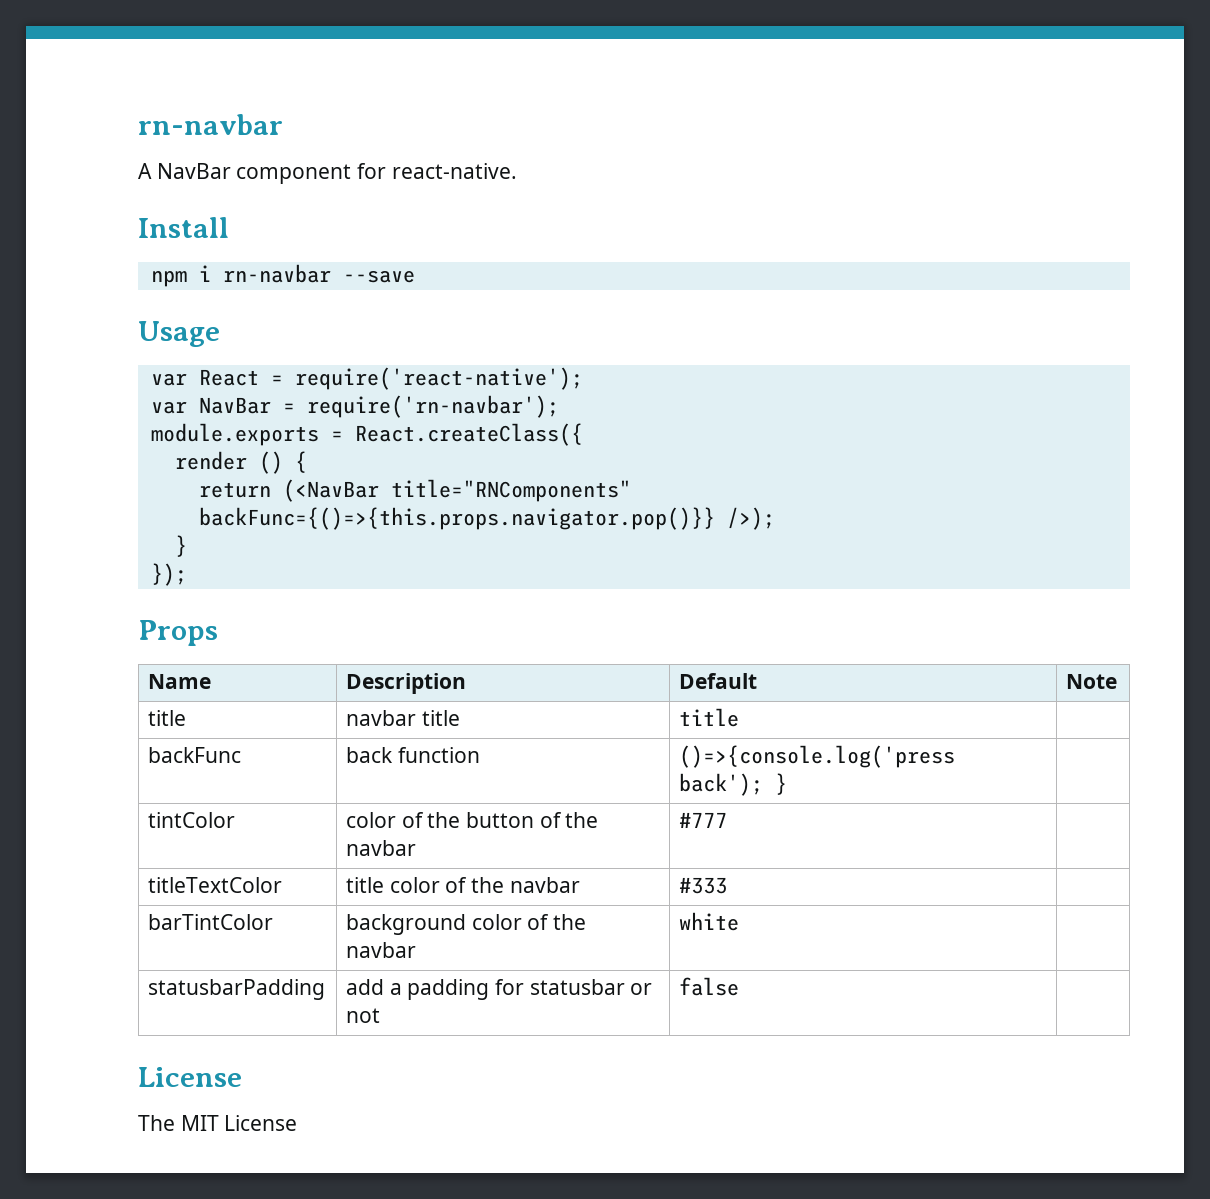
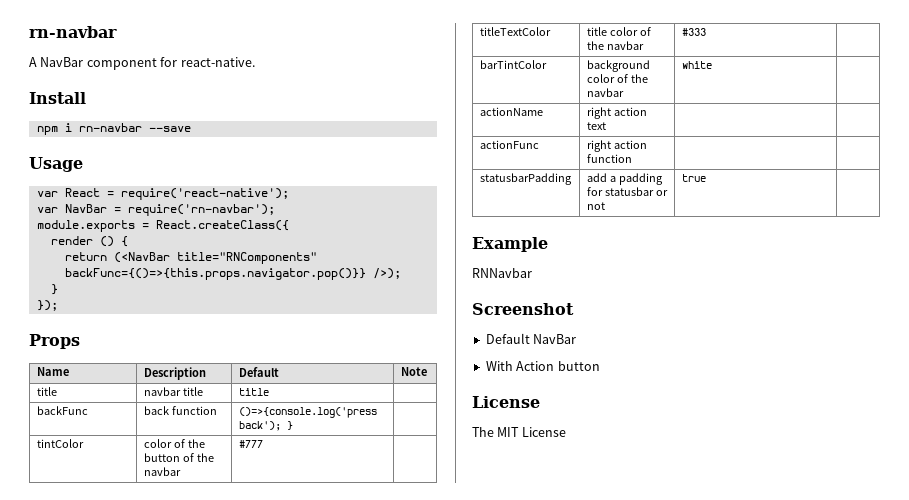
(740, 921) none -> [479,107,543,116] [586,107,647,119] [586,122,606,130] [479,140,539,149] [586,140,647,152] [586,154,632,163] // actionName | right action text | | // actionFunc | right action function | |
[679,977,740,996] false | -> [681,174,706,182] [472,237,548,252] [472,268,532,278] [472,303,574,315] [485,333,577,344] [485,361,600,371] true | // Example // RNNavbar // Screenshot // Default NavBar // With Action button

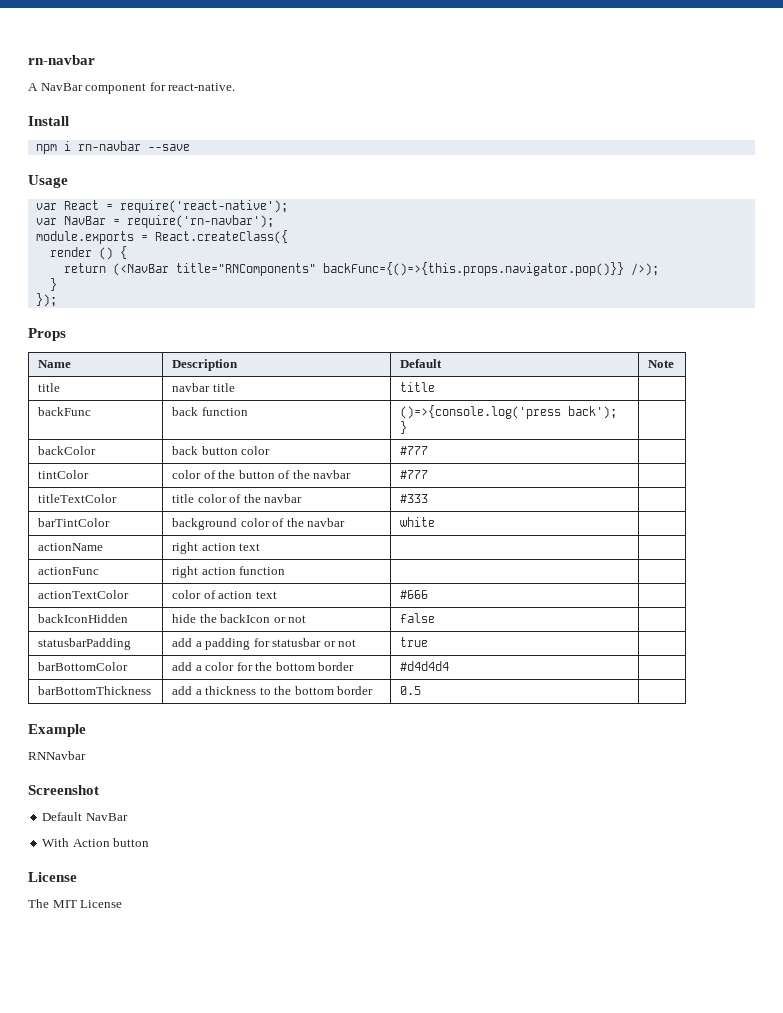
(293, 425) none -> [38,446,97,455] [172,446,271,455] [400,446,429,455] // backColor | back button color | #777 |
(632, 158) none -> [38,590,130,599] [172,590,277,599] [400,590,429,599] [38,614,129,623] [172,614,307,623] [400,613,436,623] // actionTextColor | color of action text | #666 | // backIconHidden | hide the backIcon or not | false |
(706, 178) none -> [38,662,129,671] [172,662,355,671] [400,661,450,671] [38,686,152,695] [172,686,374,695] [400,686,422,695] // barBottomColor | add a color for the bottom border | #d4d4d4 | // barBottomThickness | add a thickness to the bottom border | 0.5 |

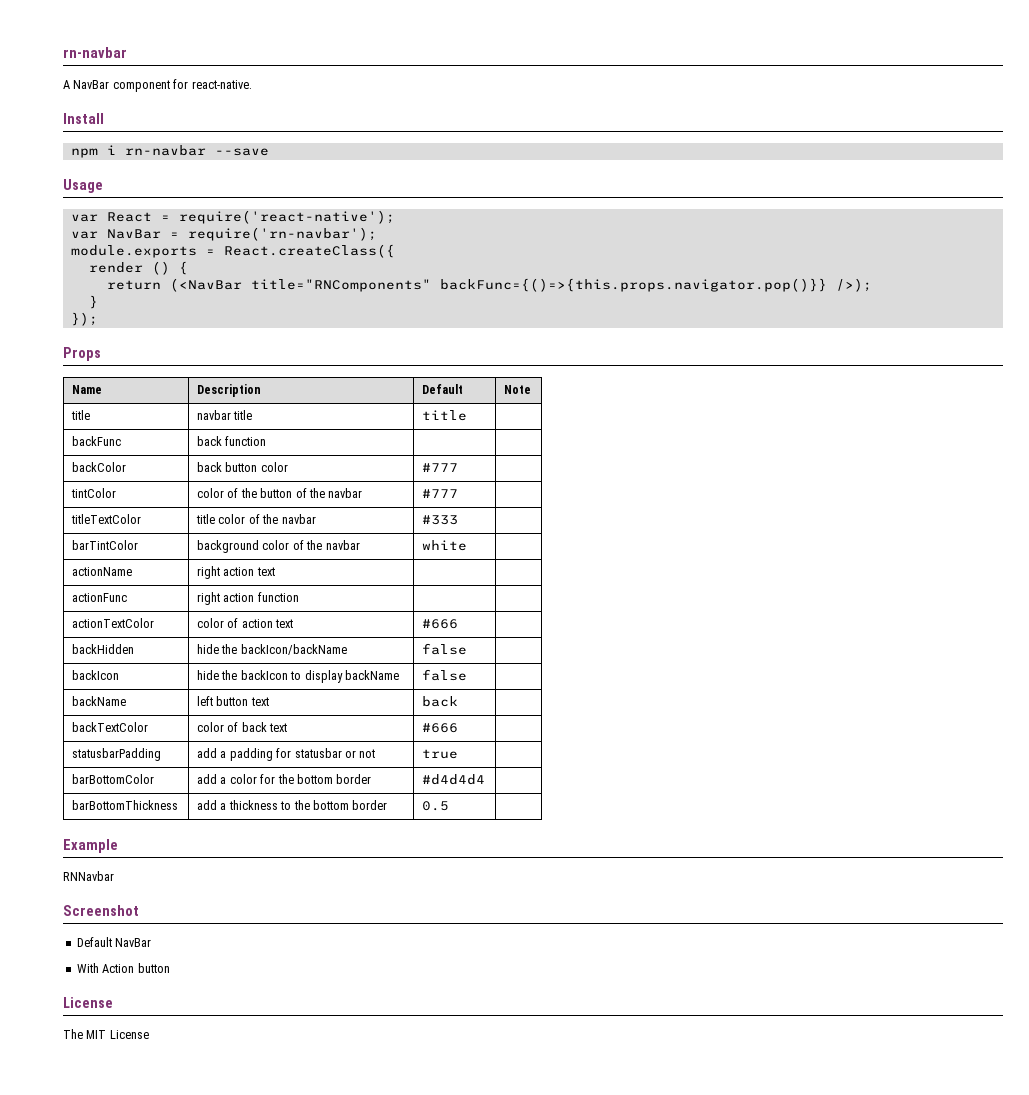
[400,405,618,419] [400,421,408,434] ()=>{console.log('press back'); } -> (267, 441) none
[38,614,129,623] [172,614,307,623] [400,613,436,623] backIconHidden | hide the backIcon or not | false -> [72,644,135,654] [197,644,347,655] [422,643,468,655] [72,670,120,680] [197,670,399,683] [422,669,468,681] [72,696,127,706] [197,696,269,706] [422,696,459,707] [72,722,149,732] [197,722,288,732] [422,723,459,733] backHidden | hide the backIcon/backName | false | // backIcon | hide the backIcon to display backName | false | // backName | left button text | back | // backTextColor | color of back text | #666

